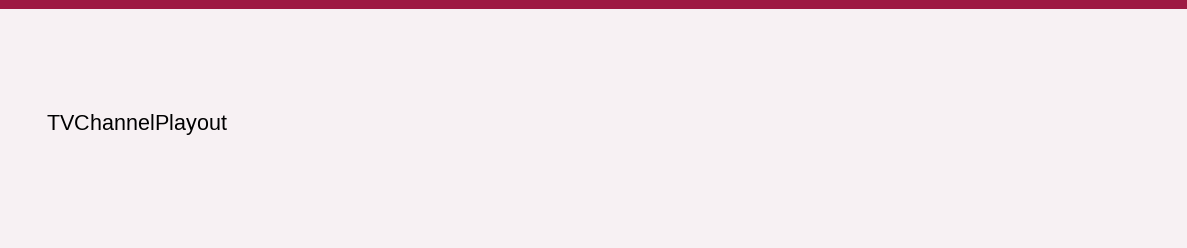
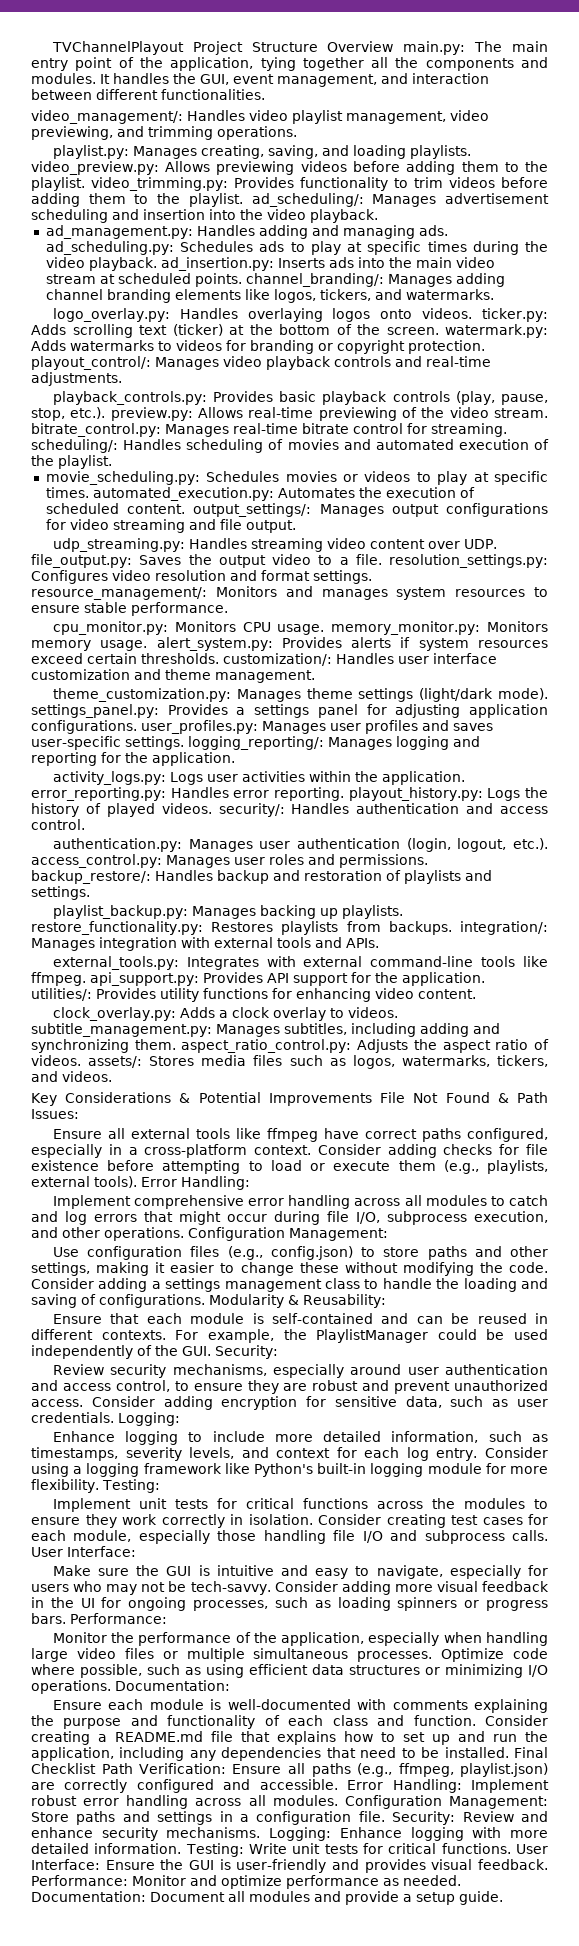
(227, 124) none -> [192,41,548,55] [31,57,548,71] [31,73,489,87] [31,89,265,100] [31,110,489,124] [31,126,297,140] [52,145,471,159] [31,161,548,175] [31,177,549,191] [31,193,549,207] [31,209,378,223] [45,225,448,239] [45,241,549,255] [45,257,495,271] [45,273,505,287] [45,289,494,303] [52,308,549,322] [31,324,549,338] [31,340,485,354] [31,356,491,370] [31,372,122,386] [52,391,548,405] [31,407,548,421] [31,423,507,437] [31,439,549,453] [31,455,112,469] [45,471,548,485] [45,487,475,501] [45,503,548,517] [45,519,296,533] [52,538,497,552] [31,554,549,568] [31,570,372,584] [31,586,548,600] [31,602,228,616] [52,621,548,635] [31,637,548,651] [31,653,497,666] [31,669,315,683] [52,688,548,702] [31,704,548,718] [31,720,493,734] [31,736,480,750] [31,752,235,766] [52,771,465,785] [31,787,548,801] [31,803,548,817] [31,819,85,830] [52,838,548,852] [31,854,428,868] [31,870,492,884] [31,886,90,900] [52,905,403,919] [31,921,548,935] [31,937,379,951] [52,956,548,970] [31,972,485,986] [31,988,476,1002] [52,1007,398,1021] [31,1023,500,1037] [31,1039,549,1053] [31,1055,548,1069] [31,1071,112,1082] [31,1092,548,1106] [31,1109,79,1119] [52,1128,548,1142] [31,1144,548,1158] [31,1160,548,1174] [31,1176,250,1190] [52,1195,548,1209] [31,1211,548,1225] [31,1227,388,1241] [52,1246,548,1260] [31,1262,549,1276] [31,1278,548,1292] [31,1294,386,1308] [52,1313,548,1324] [31,1329,548,1343] [31,1345,278,1359] [52,1364,548,1378] [31,1380,548,1394] [31,1396,548,1410] [31,1412,180,1426] [52,1431,548,1445] [31,1447,548,1461] [31,1463,548,1477] [31,1479,160,1493] [52,1498,548,1512] [31,1514,548,1528] [31,1530,549,1544] [31,1546,136,1557] [52,1565,548,1579] [31,1581,549,1595] [31,1597,548,1611] [31,1613,167,1624] [52,1632,548,1646] [31,1648,548,1662] [31,1664,548,1678] [31,1680,230,1694] [52,1699,548,1713] [31,1715,548,1729] [31,1731,548,1745] [31,1747,549,1761] [31,1763,548,1777] [31,1779,549,1793] [31,1795,548,1809] [31,1811,548,1825] [31,1827,548,1841] [31,1843,549,1857] [31,1859,548,1873] [31,1875,461,1889] [31,1891,503,1905] Project Structure Overview main.py: The main entry point of the application, tying together all the components and modules. It handles the GUI, event management, and interaction between different functionalities. // video_management/: Handles video playlist management, video previewing, and trimming operations. // playlist.py: Manages creating, saving, and loading playlists. video_preview.py: Allows previewing videos before adding them to the playlist. video_trimming.py: Provides functionality to trim videos before adding them to the playlist. ad_scheduling/: Manages advertisement scheduling and insertion into the video playback. // ad_management.py: Handles adding and managing ads. ad_scheduling.py: Schedules ads to play at specific times during the video playback. ad_insertion.py: Inserts ads into the main video stream at scheduled points. channel_branding/: Manages adding channel branding elements like logos, tickers, and watermarks. // logo_overlay.py: Handles overlaying logos onto videos. ticker.py: Adds scrolling text (ticker) at the bottom of the screen. watermark.py: Adds watermarks to videos for branding or copyright protection. playout_control/: Manages video playback controls and real-time adjustments. // playback_controls.py: Provides basic playback controls (play, pause, stop, etc.). preview.py: Allows real-time previewing of the video stream. bitrate_control.py: Manages real-time bitrate control for streaming. scheduling/: Handles scheduling of movies and automated execution of the playlist. // movie_scheduling.py: Schedules movies or videos to play at specific times. automated_execution.py: Automates the execution of scheduled content. output_settings/: Manages output configurations for video streaming and file output. // udp_streaming.py: Handles streaming video content over UDP. file_output.py: Saves the output video to a file. resolution_settings.py: Configures video resolution and format settings. resource_management/: Monitors and manages system resources to ensure stable performance. // cpu_monitor.py: Monitors CPU usage. memory_monitor.py: Monitors memory usage. alert_system.py: Provides alerts if system resources exceed certain thresholds. customization/: Handles user interface customization and theme management. // theme_customization.py: Manages theme settings (light/dark mode). settings_panel.py: Provides a settings panel for adjusting application configurations. user_profiles.py: Manages user profiles and saves user-specific settings. logging_reporting/: Manages logging and reporting for the application. // activity_logs.py: Logs user activities within the application. error_reporting.py: Handles error reporting. playout_history.py: Logs the history of played videos. security/: Handles authentication and access control. // authentication.py: Manages user authentication (login, logout, etc.). access_control.py: Manages user roles and permissions. backup_restore/: Handles backup and restoration of playlists and settings. // playlist_backup.py: Manages backing up playlists. restore_functionality.py: Restores playlists from backups. integration/: Manages integration with external tools and APIs. // external_tools.py: Integrates with external command-line tools like ffmpeg. api_support.py: Provides API support for the application. utilities/: Provides utility functions for enhancing video content. // clock_overlay.py: Adds a clock overlay to videos. subtitle_management.py: Manages subtitles, including adding and synchronizing them. aspect_ratio_control.py: Adjusts the aspect ratio of videos. assets/: Stores media files such as logos, watermarks, tickers, and videos. // Key Considerations & Potential Improvements File Not Found & Path Issues: // Ensure all external tools like ffmpeg have correct paths configured, especially in a cross-platform context. Consider adding checks for file existence before attempting to load or execute them (e.g., playlists, external tools). Error Handling: // Implement comprehensive error handling across all modules to catch and log errors that might occur during file I/O, subprocess execution, and other operations. Configuration Management: // Use configuration files (e.g., config.json) to store paths and other settings, making it easier to change these without modifying the code. Consider adding a settings management class to handle the loading and saving of configurations. Modularity & Reusability: // Ensure that each module is self-contained and can be reused in different contexts. For example, the PlaylistManager could be used independently of the GUI. Security: // Review security mechanisms, especially around user authentication and access control, to ensure they are robust and prevent unauthorized access. Consider adding encryption for sensitive data, such as user credentials. Logging: // Enhance logging to include more detailed information, such as timestamps, severity levels, and context for each log entry. Consider using a logging framework like Python's built-in logging module for more flexibility. Testing: // Implement unit tests for critical functions across the modules to ensure they work correctly in isolation. Consider creating test cases for each module, especially those handling file I/O and subprocess calls. User Interface: // Make sure the GUI is intuitive and easy to navigate, especially for users who may not be tech-savvy. Consider adding more visual feedback in the UI for ongoing processes, such as loading spinners or progress bars. Performance: // Monitor the performance of the application, especially when handling large video files or multiple simultaneous processes. Optimize code where possible, such as using efficient data structures or minimizing I/O operations. Documentation: // Ensure each module is well-documented with comments explaining the purpose and functionality of each class and function. Consider creating a README.md file that explains how to set up and run the application, including any dependencies that need to be installed. Final Checklist Path Verification: Ensure all paths (e.g., ffmpeg, playlist.json) are correctly configured and accessible. Error Handling: Implement robust error handling across all modules. Configuration Management: Store paths and settings in a configuration file. Security: Review and enhance security mechanisms. Logging: Enhance logging with more detailed information. Testing: Write unit tests for critical functions. User Interface: Ensure the GUI is user-friendly and provides visual feedback. Performance: Monitor and optimize performance as needed. Documentation: Document all modules and provide a setup guide.

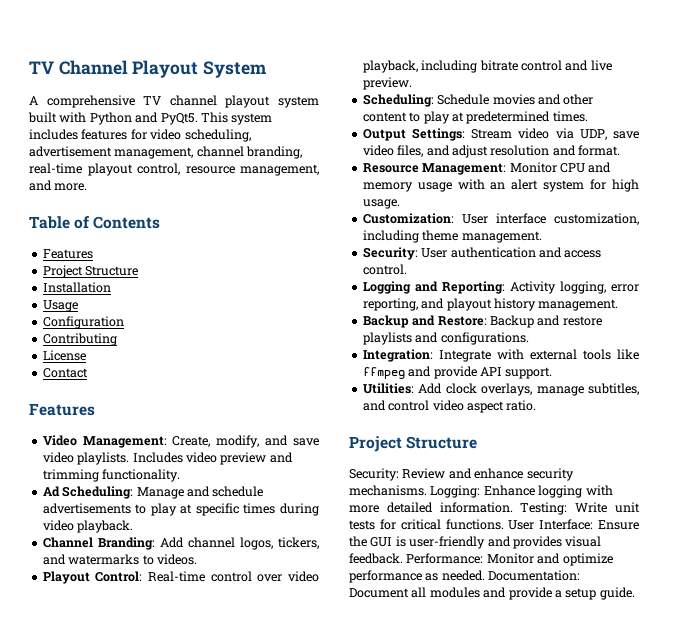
[51,41,548,55] [31,57,548,71] [31,73,489,87] [31,89,265,100] [31,110,489,124] [31,126,297,140] [52,145,471,159] [31,161,548,175] [31,177,549,191] [31,193,549,207] [31,209,378,223] [45,225,448,239] [45,241,285,255] TVChannelPlayout Project Structure Overview main.py: The main entry point of the application, tying together all the components and modules. It handles the GUI, event management, and interaction between different functionalities. // video_management/: Handles video playlist management, video previewing, and trimming operations. // playlist.py: Manages creating, saving, and loading playlists. video_preview.py: Allows previewing videos before adding them to the playlist. video_trimming.py: Provides functionality to trim videos before adding them to the playlist. ad_scheduling/: Manages advertisement scheduling and insertion into the video playback. // ad_management.py: Handles adding and managing ads. ad_scheduling.py: Schedules ads -> [29,60,267,78] [29,95,319,108] [28,112,273,125] [29,129,251,142] [29,146,303,159] [29,163,319,176] [29,180,88,191] [29,216,161,229] [42,249,93,259] [42,265,139,278] [42,282,111,293] [42,300,78,312] [42,316,124,329] [42,333,117,346] [42,350,86,361] [42,368,88,378] [29,403,95,416] [42,435,319,448] [42,452,293,465] [42,469,181,482] [42,486,264,499] [42,503,131,514] TV Channel Playout System // A comprehensive TV channel playout system built with Python and PyQt5. This system includes features for video scheduling, advertisement management, channel branding, real-time playout control, resource management, and more. // Table of Contents // Features // Project Structure // Installation // Usage // Configuration // Contributing // License // Contact // Features // Video Management: Create, modify, and save video playlists. Includes video preview and trimming functionality. // Ad Scheduling: Manage and schedule advertisements
[525,241,549,252] [45,257,495,271] [45,273,505,287] [45,289,494,303] [52,308,549,322] [31,324,549,338] [31,340,485,354] [31,356,491,370] [31,372,122,386] [52,391,548,405] [31,407,548,421] [31,423,507,437] [31,439,549,453] [31,455,112,469] [45,471,548,485] the video playback. ad_insertion.py: Inserts ads into the main video stream at scheduled points. channel_branding/: Manages adding channel branding elements like logos, tickers, and watermarks. // logo_overlay.py: Handles overlaying logos onto videos. ticker.py: Adds scrolling text (ticker) at the bottom of the screen. watermark.py: Adds watermarks to videos for branding or copyright protection. playout_control/: Manages video playback controls and real-time adjustments. // playback_controls.py: Provides basic playback controls (play, pause, stop, etc.). preview.py: Allows real-time previewing of the video stream. bitrate_control.py: Manages real-time bitrate control for streaming. scheduling/: Handles scheduling of movies and automated execution of the playlist. // movie_scheduling.py: Schedules movies or videos to play at specific -> [42,520,134,533] [42,537,319,550] [42,554,197,565] [42,571,319,584] [362,60,612,73] [362,77,412,90] [362,94,594,107] [362,111,551,124] video playback. // Channel Branding: Add channel logos, tickers, and watermarks to videos. // Playout Control: Real-time control over video playback, including bitrate control and live preview. // Scheduling: Schedule movies and other content to play at predetermined
[92,487,475,501] [45,503,548,517] [45,519,296,533] [52,538,497,552] [31,554,549,568] [31,570,372,584] [31,586,548,600] [31,602,228,616] [52,621,548,635] [31,637,548,651] [31,653,497,666] [31,669,315,683] [52,688,548,702] [31,704,548,718] [31,720,493,734] [31,736,480,750] [31,752,235,766] [52,771,465,785] [31,787,548,801] [31,803,548,817] [31,819,85,830] [52,838,548,852] [31,854,428,868] [31,870,492,884] [31,886,90,900] [52,905,403,919] [31,921,548,935] [31,937,379,951] [52,956,548,970] [31,972,485,986] [31,988,476,1002] [52,1007,398,1021] [31,1023,500,1037] [31,1039,549,1053] [31,1055,548,1069] [31,1071,112,1082] [31,1092,548,1106] [31,1109,79,1119] [52,1128,548,1142] [31,1144,548,1158] [31,1160,548,1174] [31,1176,250,1190] [52,1195,548,1209] [31,1211,548,1225] [31,1227,388,1241] [52,1246,548,1260] [31,1262,549,1276] [31,1278,548,1292] [31,1294,386,1308] [52,1313,548,1324] [31,1329,548,1343] [31,1345,278,1359] [52,1364,548,1378] [31,1380,548,1394] [31,1396,548,1410] [31,1412,180,1426] [52,1431,548,1445] [31,1447,548,1461] [31,1463,548,1477] [31,1479,160,1493] [52,1498,548,1512] [31,1514,548,1528] [31,1530,549,1544] [31,1546,136,1557] [52,1565,548,1579] [31,1581,549,1595] [31,1597,548,1611] [31,1613,167,1624] [52,1632,548,1646] [31,1648,548,1662] [31,1664,548,1678] [31,1680,230,1694] [52,1699,548,1713] [31,1715,548,1729] [31,1731,548,1745] [31,1747,549,1761] [31,1763,548,1777] [31,1779,549,1793] [31,1795,548,1809] [31,1811,385,1825] automated_execution.py: Automates the execution of scheduled content. output_settings/: Manages output configurations for video streaming and file output. // udp_streaming.py: Handles streaming video content over UDP. file_output.py: Saves the output video to a file. resolution_settings.py: Configures video resolution and format settings. resource_management/: Monitors and manages system resources to ensure stable performance. // cpu_monitor.py: Monitors CPU usage. memory_monitor.py: Monitors memory usage. alert_system.py: Provides alerts if system resources exceed certain thresholds. customization/: Handles user interface customization and theme management. // theme_customization.py: Manages theme settings (light/dark mode). settings_panel.py: Provides a settings panel for adjusting application configurations. user_profiles.py: Manages user profiles and saves user-specific settings. logging_reporting/: Manages logging and reporting for the application. // activity_logs.py: Logs user activities within the application. error_reporting.py: Handles error reporting. playout_history.py: Logs the history of played videos. security/: Handles authentication and access control. // authentication.py: Manages user authentication (login, logout, etc.). access_control.py: Manages user roles and permissions. backup_restore/: Handles backup and restoration of playlists and settings. // playlist_backup.py: Manages backing up playlists. restore_functionality.py: Restores playlists from backups. integration/: Manages integration with external tools and APIs. // external_tools.py: Integrates with external command-line tools like ffmpeg. api_support.py: Provides API support for the application. utilities/: Provides utility functions for enhancing video content. // clock_overlay.py: Adds a clock overlay to videos. subtitle_management.py: Manages subtitles, including adding and synchronizing them. aspect_ratio_control.py: Adjusts the aspect ratio of videos. assets/: Stores media files such as logos, watermarks, tickers, and videos. // Key Considerations & Potential Improvements File Not Found & Path Issues: // Ensure all external tools like ffmpeg have correct paths configured, especially in a cross-platform context. Consider adding checks for file existence before attempting to load or execute them (e.g., playlists, external tools). Error Handling: // Implement comprehensive error handling across all modules to catch and log errors that might occur during file I/O, subprocess execution, and other operations. Configuration Management: // Use configuration files (e.g., config.json) to store paths and other settings, making it easier to change these without modifying the code. Consider adding a settings management class to handle the loading and saving of configurations. Modularity & Reusability: // Ensure that each module is self-contained and can be reused in different contexts. For example, the PlaylistManager could be used independently of the GUI. Security: // Review security mechanisms, especially around user authentication and access control, to ensure they are robust and prevent unauthorized access. Consider adding encryption for sensitive data, such as user credentials. Logging: // Enhance logging to include more detailed information, such as timestamps, severity levels, and context for each log entry. Consider using a logging framework like Python's built-in logging module for more flexibility. Testing: // Implement unit tests for critical functions across the modules to ensure they work correctly in isolation. Consider creating test cases for each module, especially those handling file I/O and subprocess calls. User Interface: // Make sure the GUI is intuitive and easy to navigate, especially for users who may not be tech-savvy. Consider adding more visual feedback in the UI for ongoing processes, such as loading spinners or progress bars. Performance: // Monitor the performance of the application, especially when handling large video files or multiple simultaneous processes. Optimize code where possible, such as using efficient data structures or minimizing I/O operations. Documentation: // Ensure each module is well-documented with comments explaining the purpose and functionality of each class and function. Consider creating a README.md file that explains how to set up and run the application, including any dependencies that need to be installed. Final Checklist Path Verification: Ensure all paths (e.g., ffmpeg, playlist.json) are correctly configured and accessible. Error Handling: Implement robust error handling across all modules. Configuration Management: Store paths and settings in a configuration file. -> [362,128,639,141] [362,145,620,158] [362,162,612,175] [362,179,639,192] [362,199,400,209] [362,213,639,225] [362,230,542,243] [362,247,602,260] [362,264,407,275] [362,281,639,294] [362,298,619,311] [362,315,602,328] [362,332,529,345] [362,349,639,362] [362,366,553,379] [362,383,639,396] [362,400,537,413] [349,436,478,452] // Output Settings: Stream video via UDP, save video files, and adjust resolution and format. // Resource Management: Monitor CPU and memory usage with an alert system for high usage. // Customization: User interface customization, including theme management. // Security: User authentication and access control. // Logging and Reporting: Activity logging, error reporting, and playout history management. // Backup and Restore: Backup and restore playlists and configurations. // Integration: Integrate with external tools like ffmpeg and provide API support. // Utilities: Add clock overlays, manage subtitles, and control video aspect ratio. // Project Structure //

